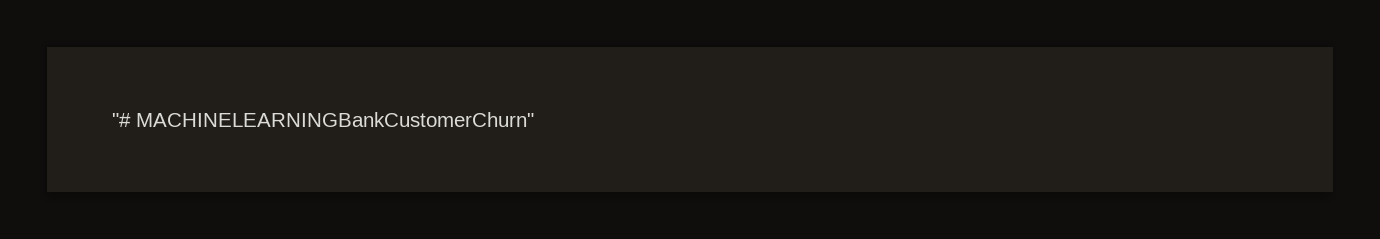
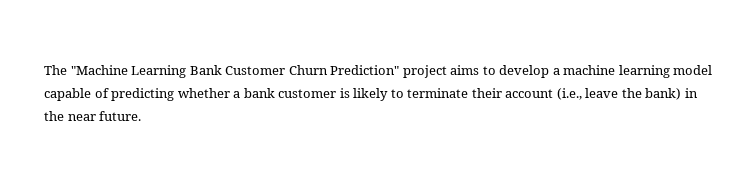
[112,112,534,127] "# MACHINELEARNINGBankCustomerChurn" -> [44,65,713,78] [44,88,698,101] [44,111,142,121] The "Machine Learning Bank Customer Churn Prediction" project aims to develop a machine learning model capable of predicting whether a bank customer is likely to terminate their account (i.e., leave the bank) in the near future.

